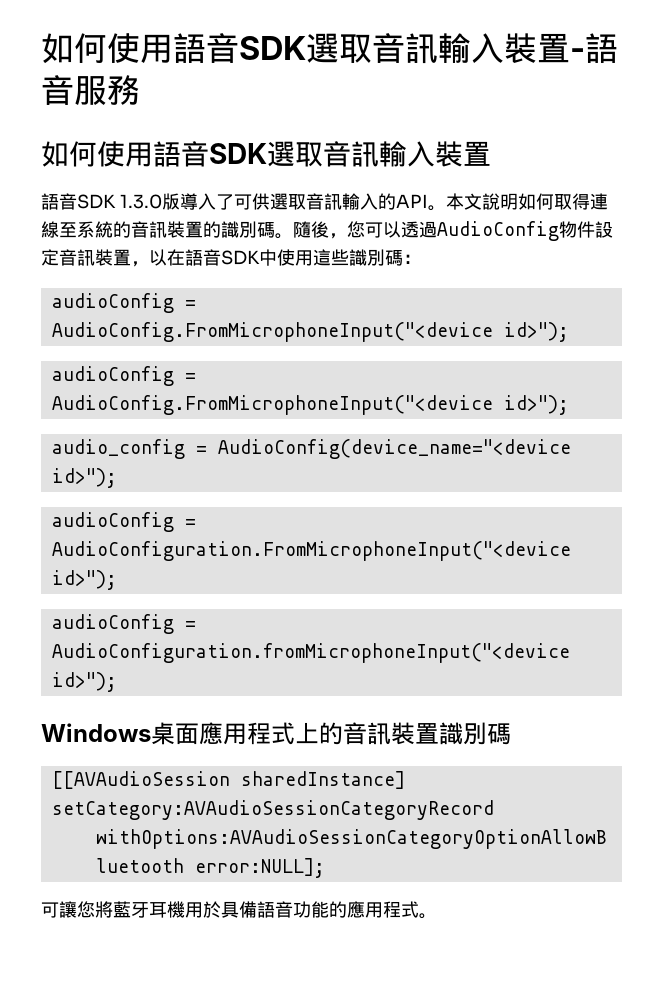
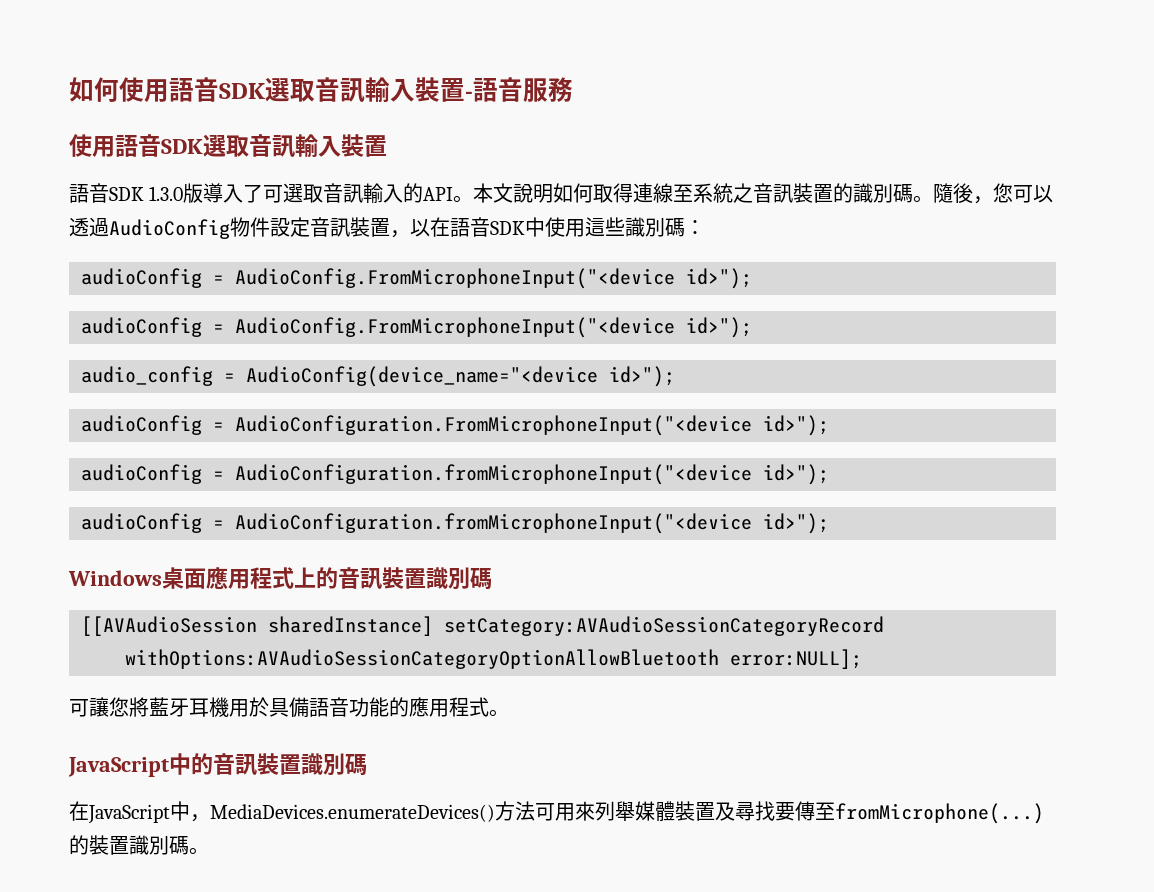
[41,141,97,167] 如何 -> (573, 89) none
[251,193,270,210] 供 -> (284, 194) none
[113,221,131,238] 的 -> [733,183,754,203] 之
(117, 682) none -> [81,513,829,534] // audioConfig = AudioConfiguration.fromMicrophoneInput("<device id>");
(437, 916) none -> [68,753,367,777] [69,801,1044,824] [69,835,209,855] // JavaScript中的音訊裝置識別碼 // 在JavaScript中，MediaDevices.enumerateDevices()方法可用來列舉媒體裝置及尋找要傳至fromMicrophone(...)的裝置識別碼。

